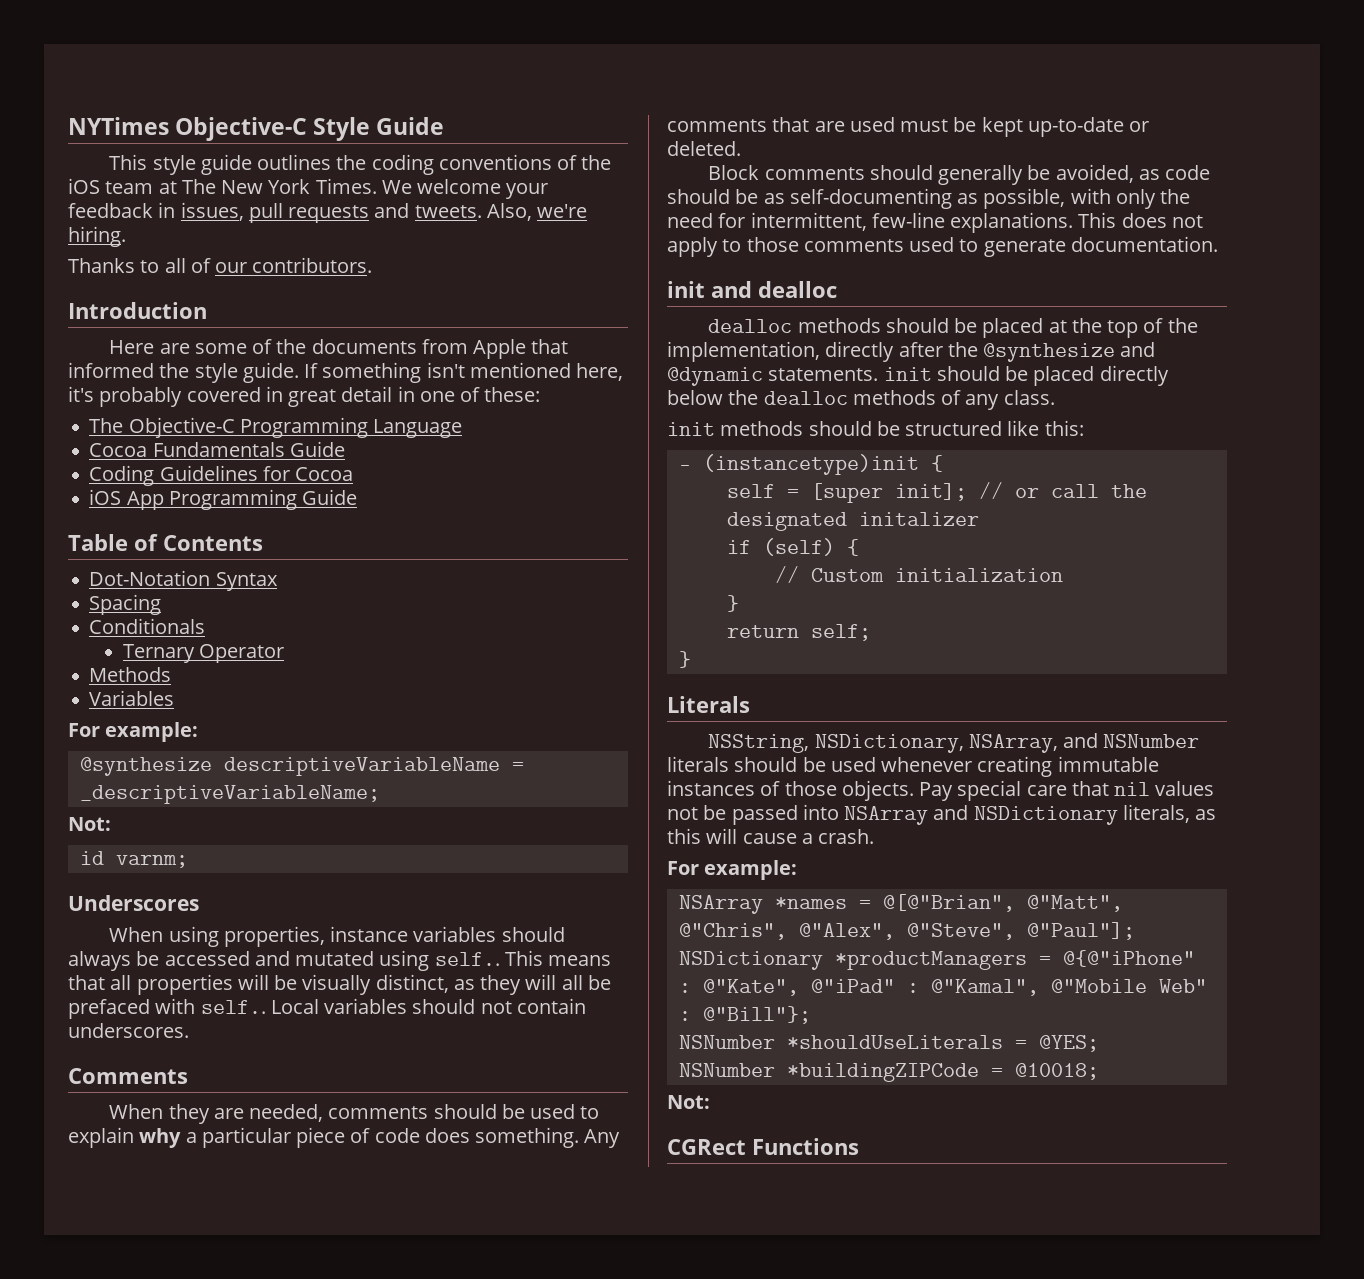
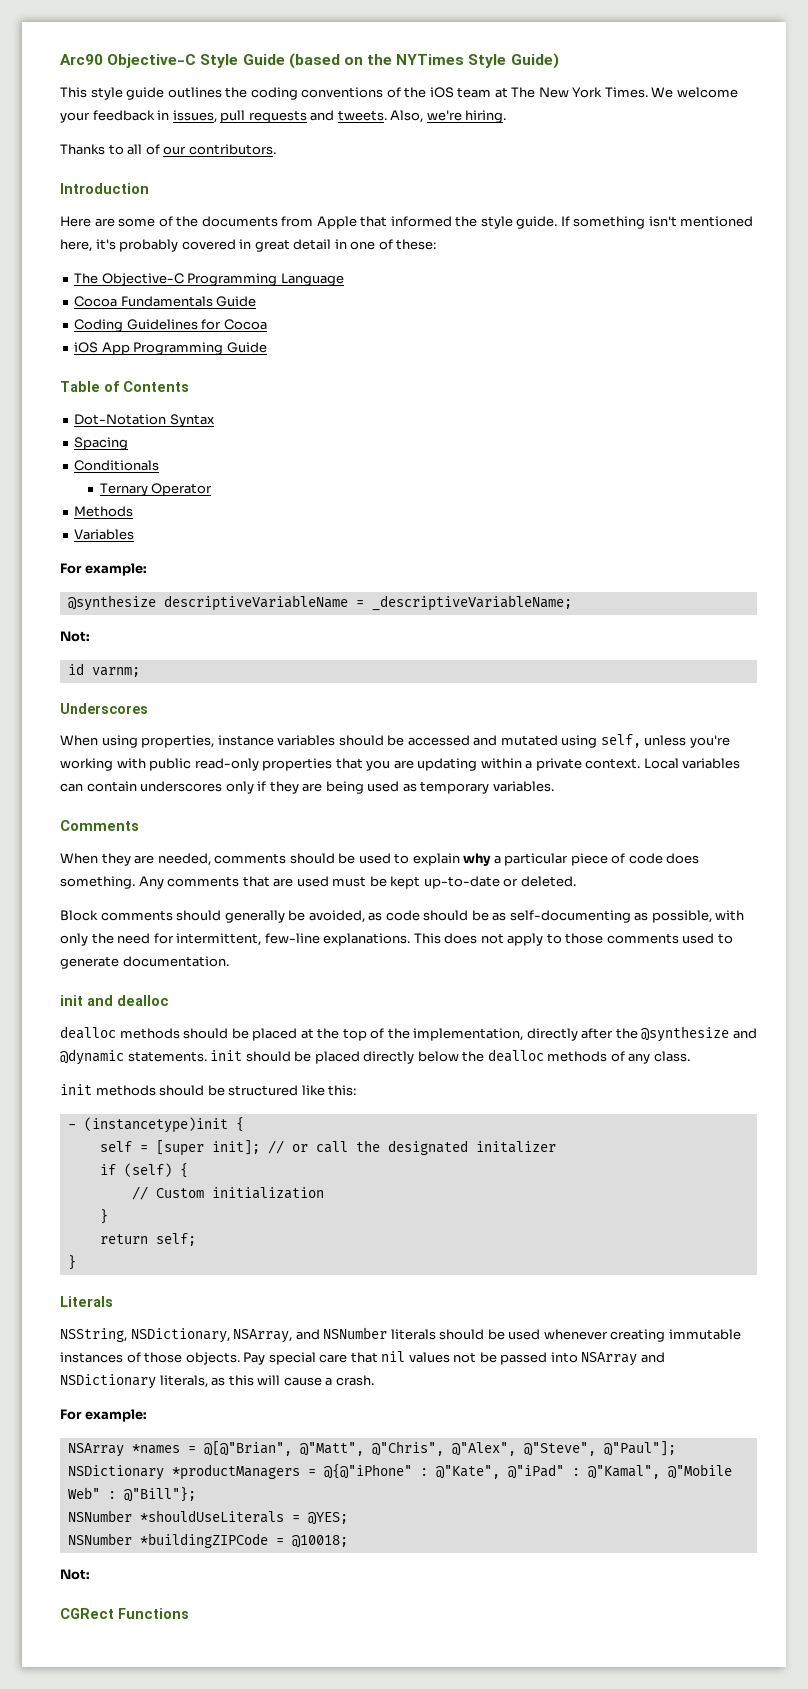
[68,117,169,135] NYTimes -> [60,54,103,65] Arc90
(445, 126) none -> [288,53,559,69] (based on the NYTimes Style Guide)
[68,951,131,971] always -> (384, 740) none
[434,950,612,966] [68,974,611,995] [68,998,586,1019] [68,1023,189,1038] self.. This means that all properties will be visually distinct, as they will all be prefaced with self.. Local variables should not contain underscores. -> [600,734,730,748] [60,758,741,771] [60,781,554,794] self, unless you're working with public read-only properties that you are updating within a private context. Local variables can contain underscores only if they are being used as temporary variables.

